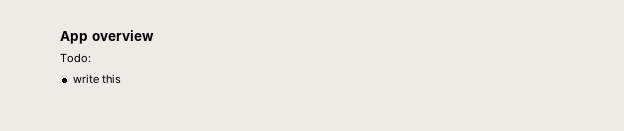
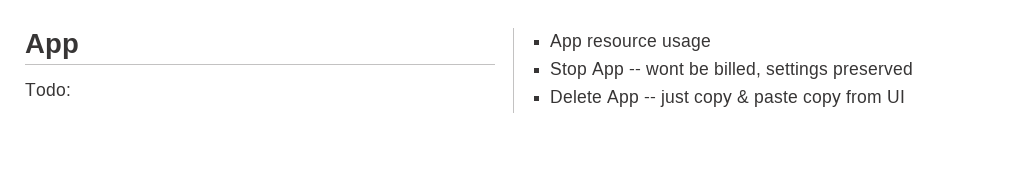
[60,30,154,44] App overview -> [25,34,79,59] App
[72,74,121,84] write this -> [550,34,712,51] [550,62,914,79] [550,90,906,107] App resource usage // Stop App -- wont be billed, settings preserved // Delete App -- just copy & paste copy from UI

